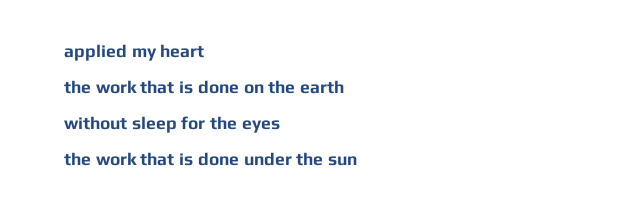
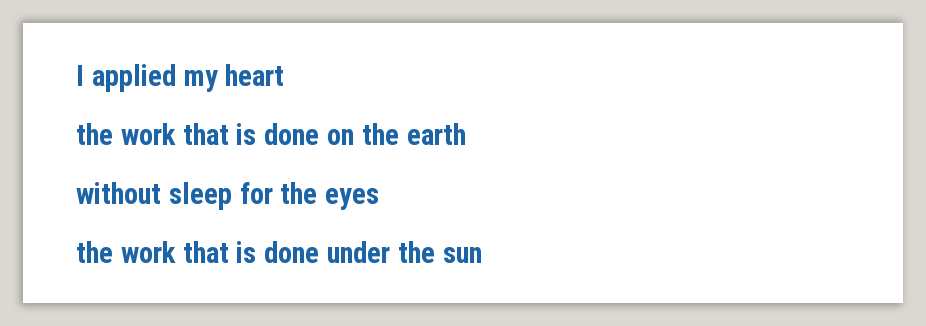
(64, 52) none -> [76,65,84,86] I

